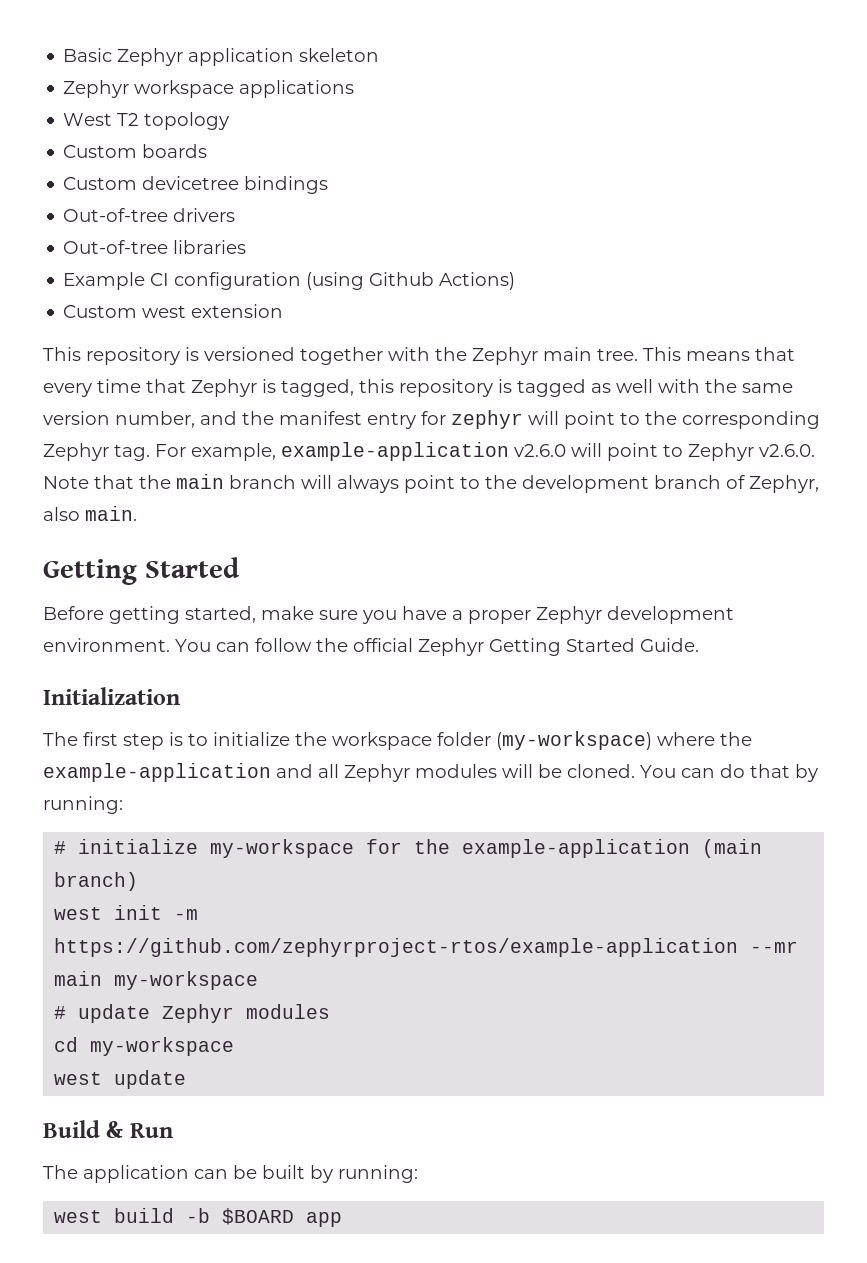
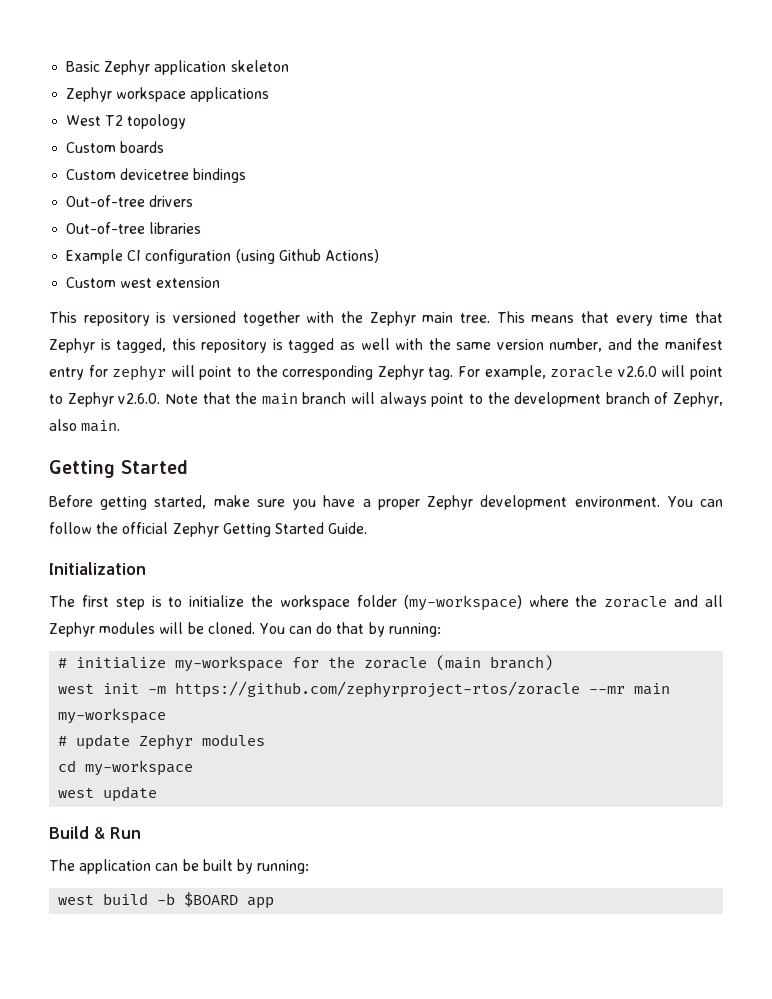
[281,442,509,461] example-application -> [550,366,614,378] zoracle
[43,763,271,782] example-application -> [604,596,668,608] zoracle
[462,839,691,858] example-application -> [364,657,428,669] zoracle
[54,938,739,957] https://github.com/zephyrproject-rtos/example-application -> [175,681,581,698] https://github.com/zephyrproject-rtos/zoracle

